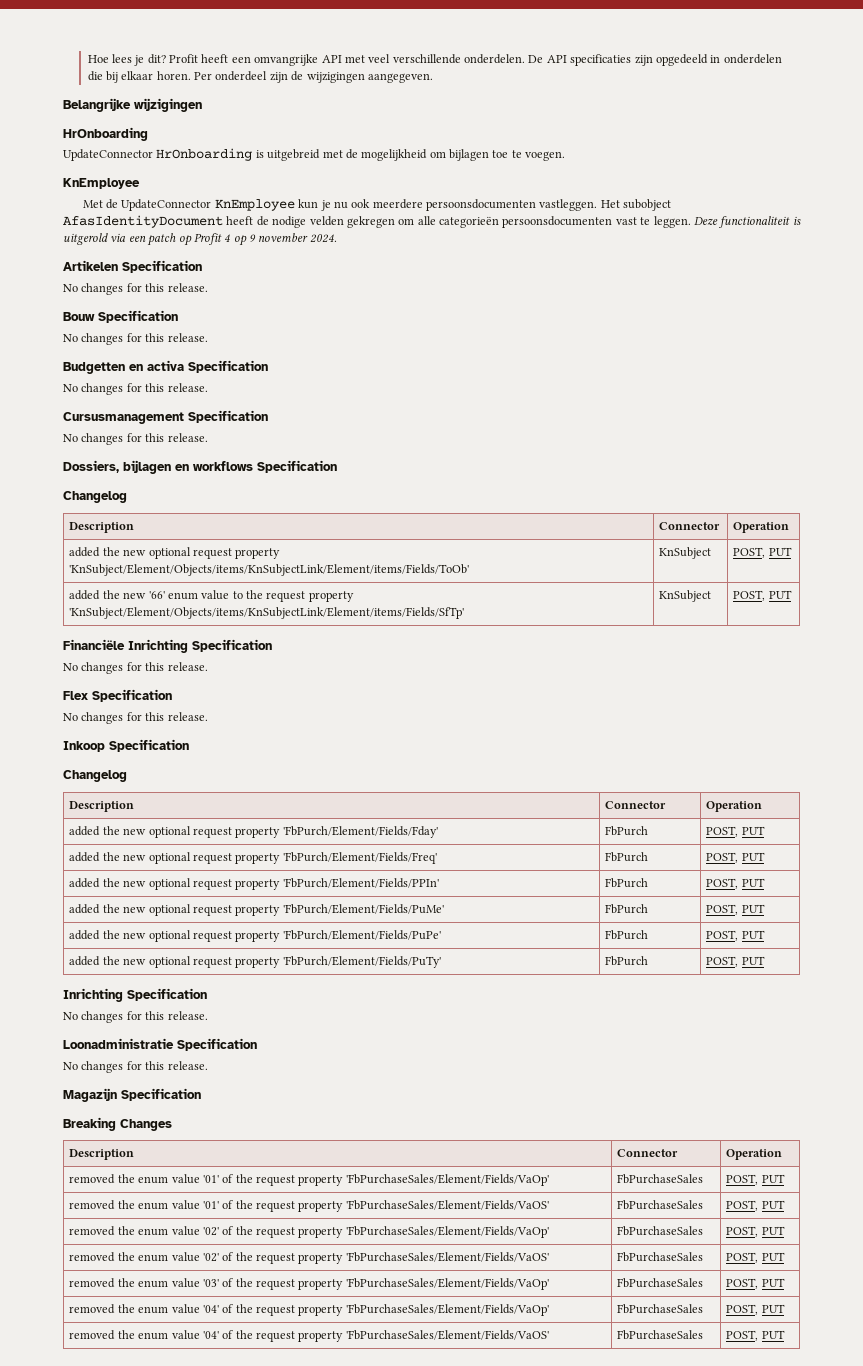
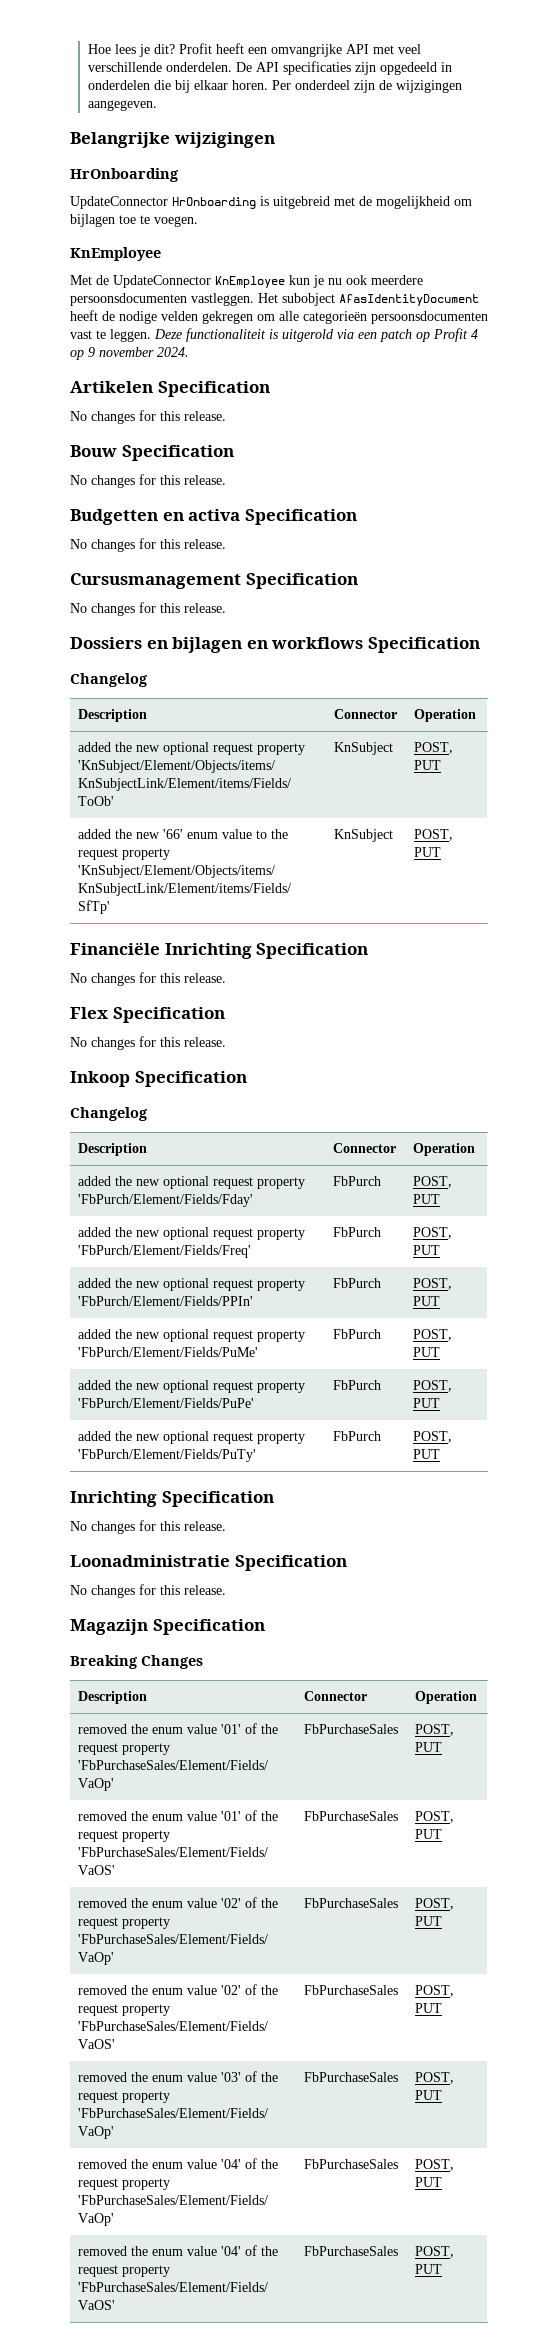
[63,460,119,473] Dossiers, -> [70,637,168,649] Dossiers en

